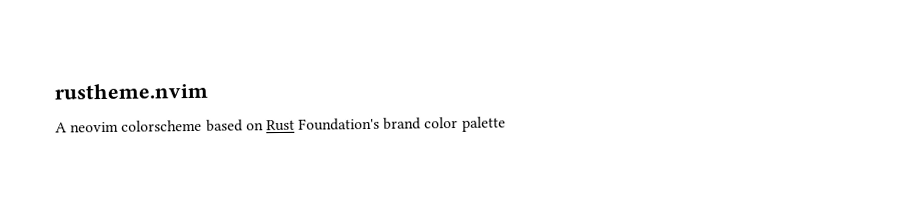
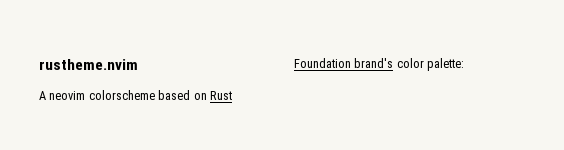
[298,116,506,132] Foundation's brand color palette -> [294,58,465,71] Foundation brand's color palette:

